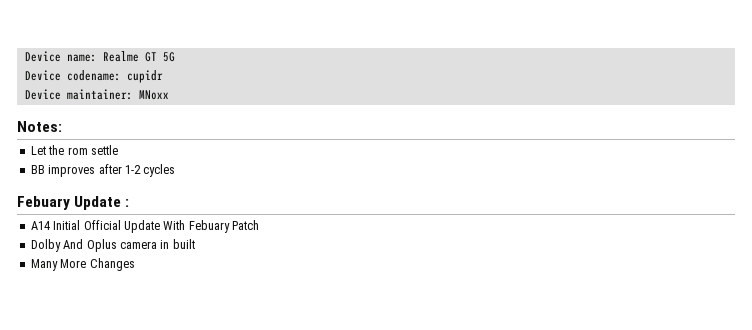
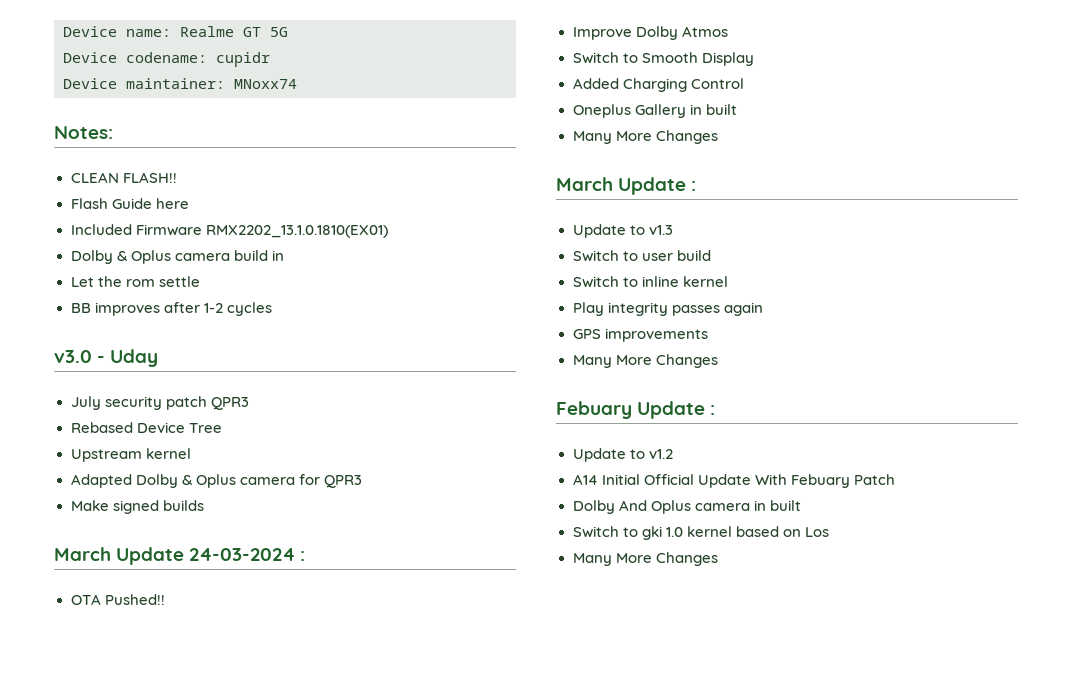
[138,90,169,100] MNoxx -> [234,79,297,89] MNoxx74
(62, 126) none -> [70,172,177,183] [70,198,189,209] [70,224,388,238] [70,250,284,264] // CLEAN FLASH!! // Flash Guide here // Included Firmware RMX2202_13.1.0.1810(EX01) // Dolby & Oplus camera build in
(176, 170) none -> [54,349,159,367] [70,396,249,410] [70,422,222,433] [70,448,191,462] [70,474,362,488] [70,500,204,514] [54,547,306,565] [70,594,165,605] [572,26,728,40] [572,52,754,66] [572,78,744,92] [572,104,737,118] [572,130,718,144] [556,177,697,195] [572,224,673,238] [572,250,711,262] [572,276,728,288] [572,302,763,316] [572,328,708,342] [572,354,718,368] // v3.0 - Uday // July security patch QPR3 // Rebased Device Tree // Upstream kernel // Adapted Dolby & Oplus camera for QPR3 // Make signed builds // March Update 24-03-2024 : // OTA Pushed!! // Improve Dolby Atmos // Switch to Smooth Display // Added Charging Control // Oneplus Gallery in built // Many More Changes // March Update : // Update to v1.3 // Switch to user build // Switch to inline kernel // Play integrity passes again // GPS improvements // Many More Changes
(130, 203) none -> [572,448,673,462] // Update to v1.2
(195, 244) none -> [572,526,829,540] // Switch to gki 1.0 kernel based on Los

